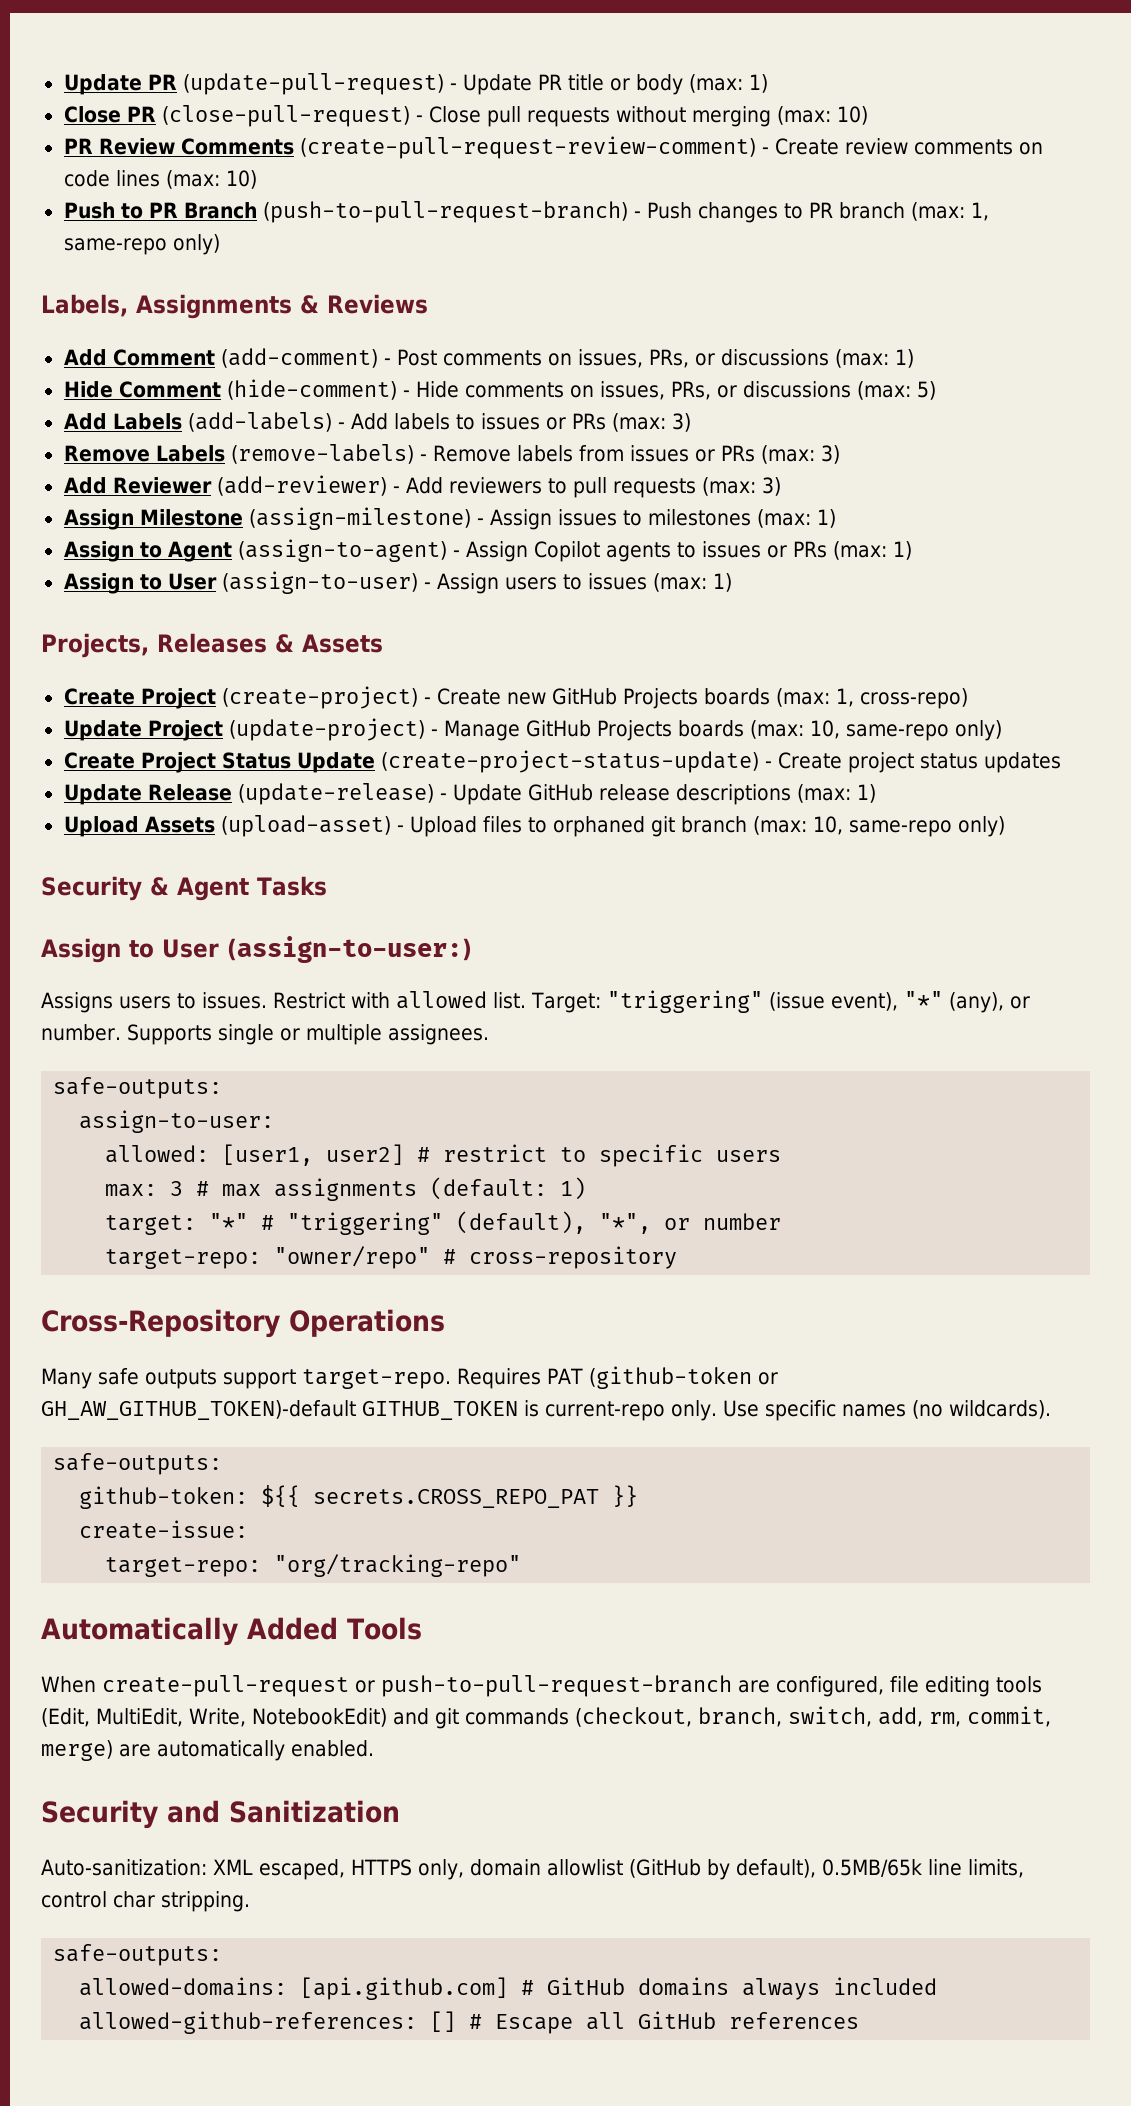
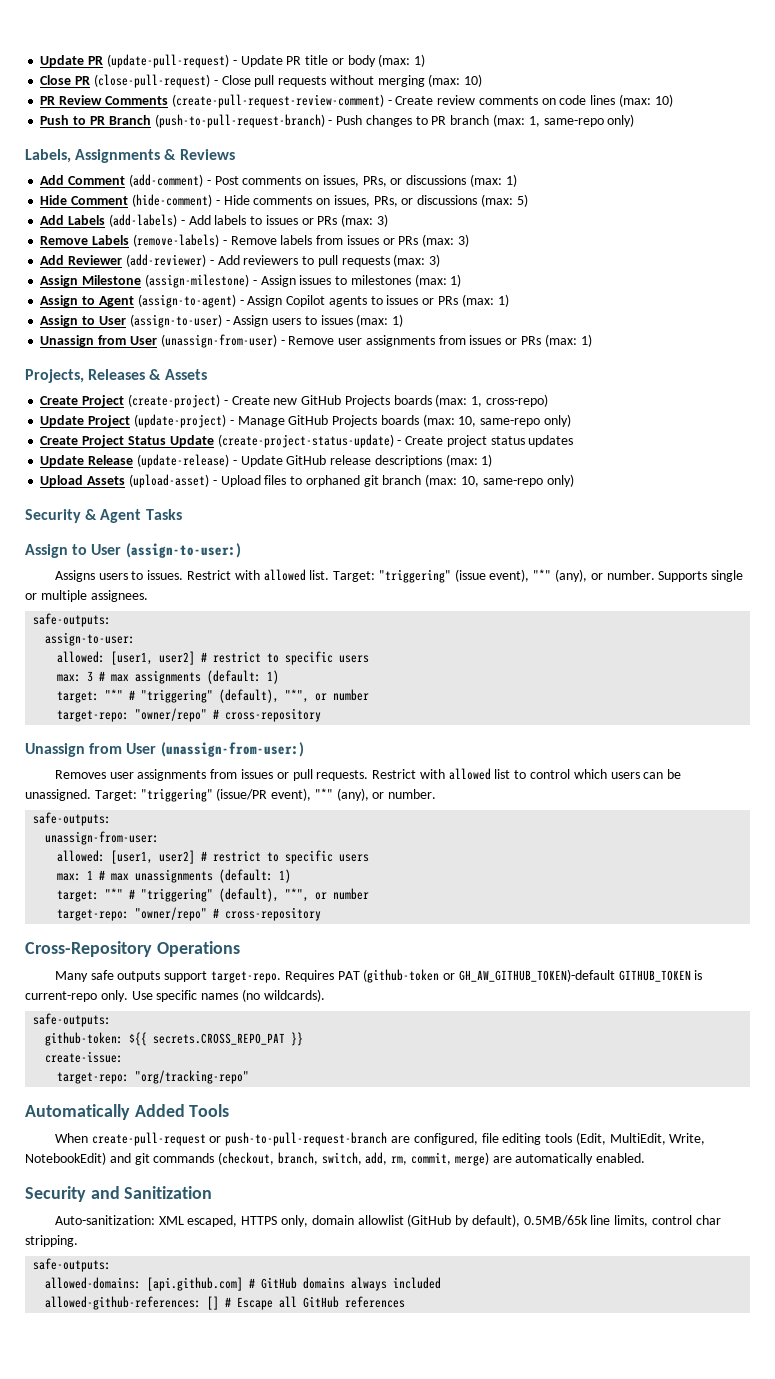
(732, 582) none -> [40,334,592,348] // Unassign from User (unassign-from-user) - Remove user assignments from issues or PRs (max: 1)
(678, 1257) none -> [25,742,304,757] [54,768,682,781] [25,788,437,802] [33,812,112,826] [45,831,160,845] [57,850,370,864] [57,869,292,883] [57,888,370,902] [57,907,322,921] // Unassign from User (unassign-from-user:) // Removes user assignments from issues or pull requests. Restrict with allowed list to control which users can be unassigned. Target: "triggering" (issue/PR event), "*" (any), or number. // safe-outputs: // unassign-from-user: // allowed: [user1, user2] # restrict to specific users // max: 1 # max unassignments (default: 1) // target: "*" # "triggering" (default), "*", or number // target-repo: "owner/repo" # cross-repository

